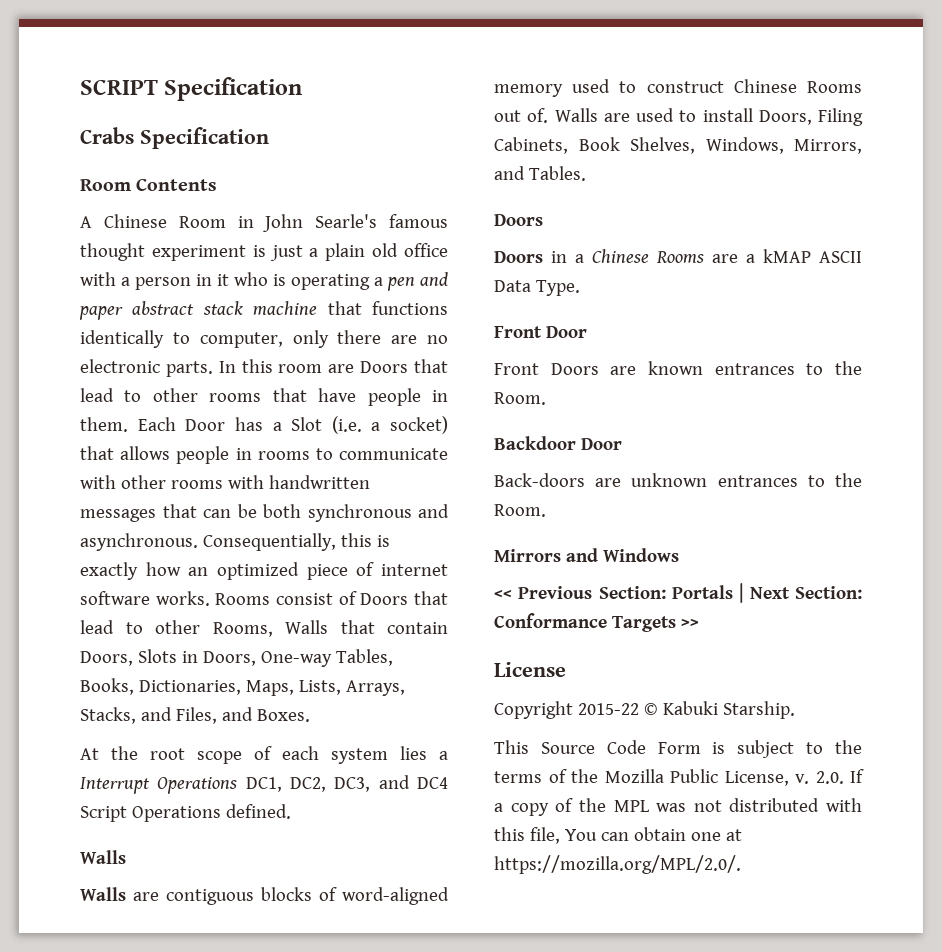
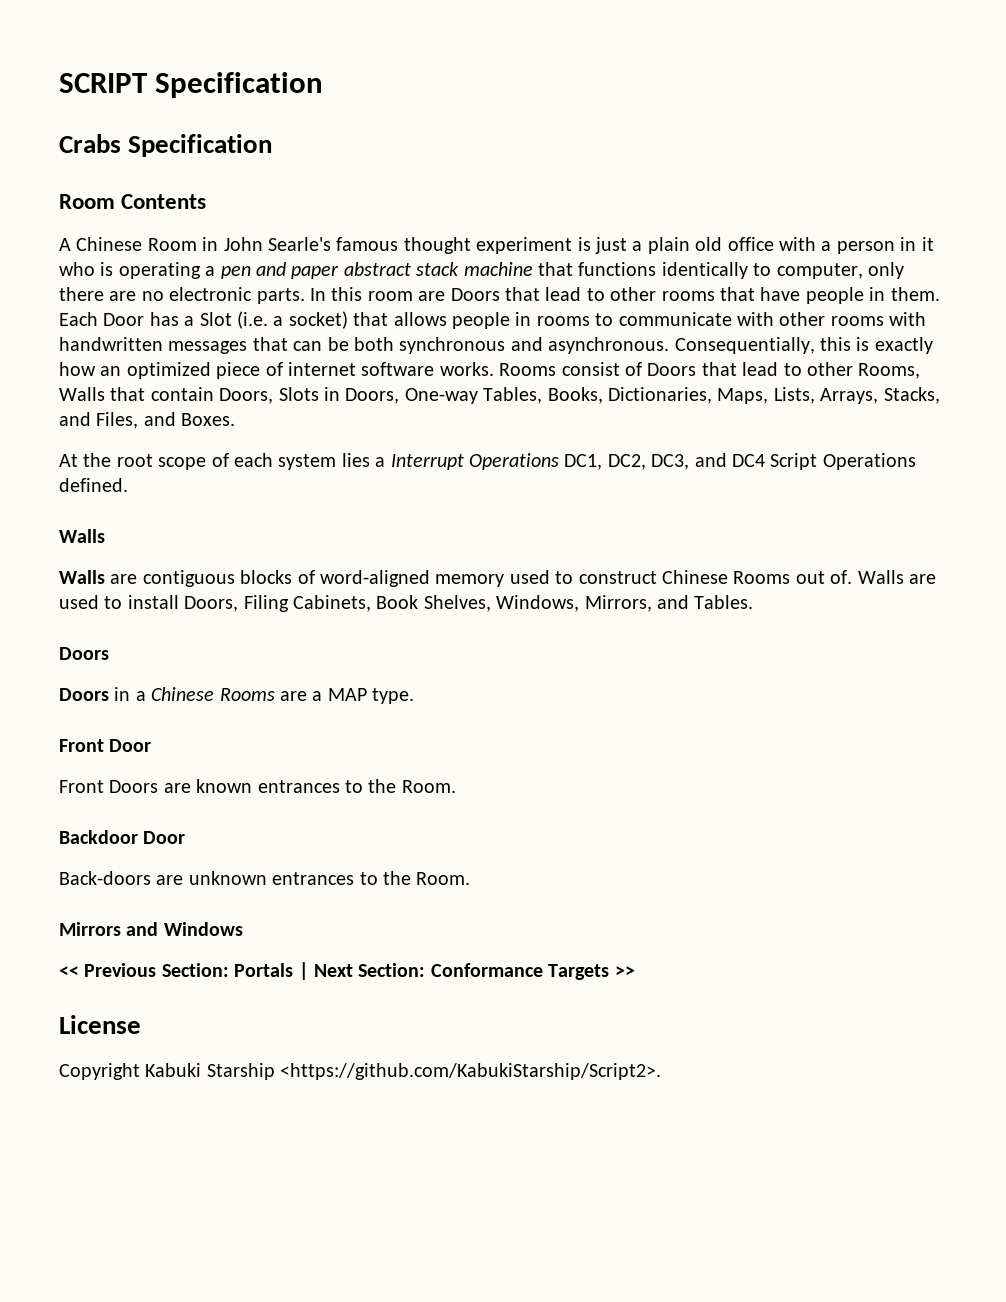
[763,249,862,263] [494,280,580,296] kMAP ASCII Data Type. -> [327,688,415,704] MAP type.
[577,701,795,719] [494,740,863,758] [494,769,864,786] [494,798,862,816] [494,827,742,844] [494,855,741,874] 2015-22 © Kabuki Starship. // This Source Code Form is subject to the terms of the Mozilla Public License, v. 2.0. If a copy of the MPL was not distributed with this file, You can obtain one at https://mozilla.org/MPL/2.0/. -> [145,1063,662,1080] Kabuki Starship <https://github.com/KabukiStarship/Script2>.

